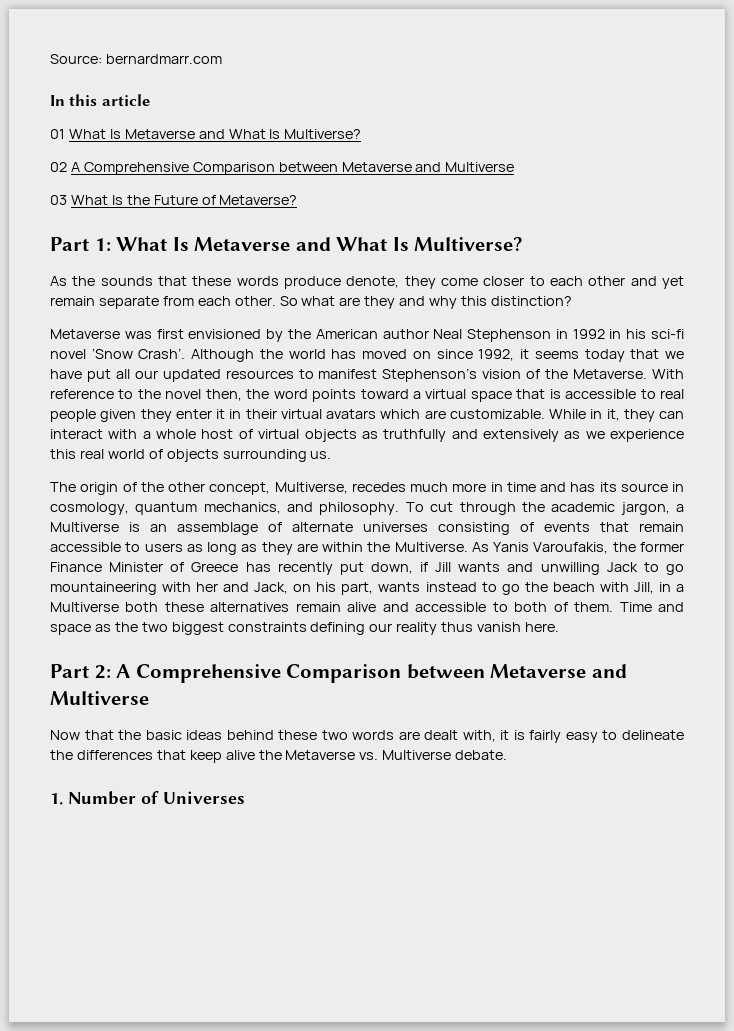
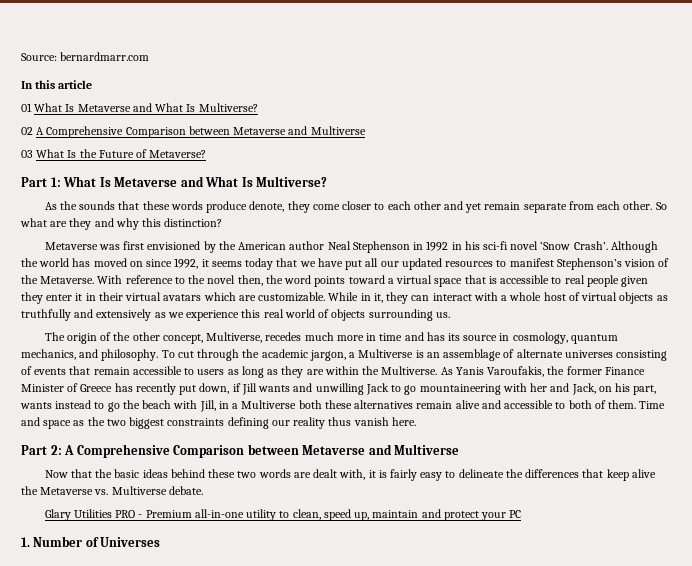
(508, 755) none -> [44,509,522,521] // Glary Utilities PRO - Premium all-in-one utility to clean, speed up, maintain and protect your PC

